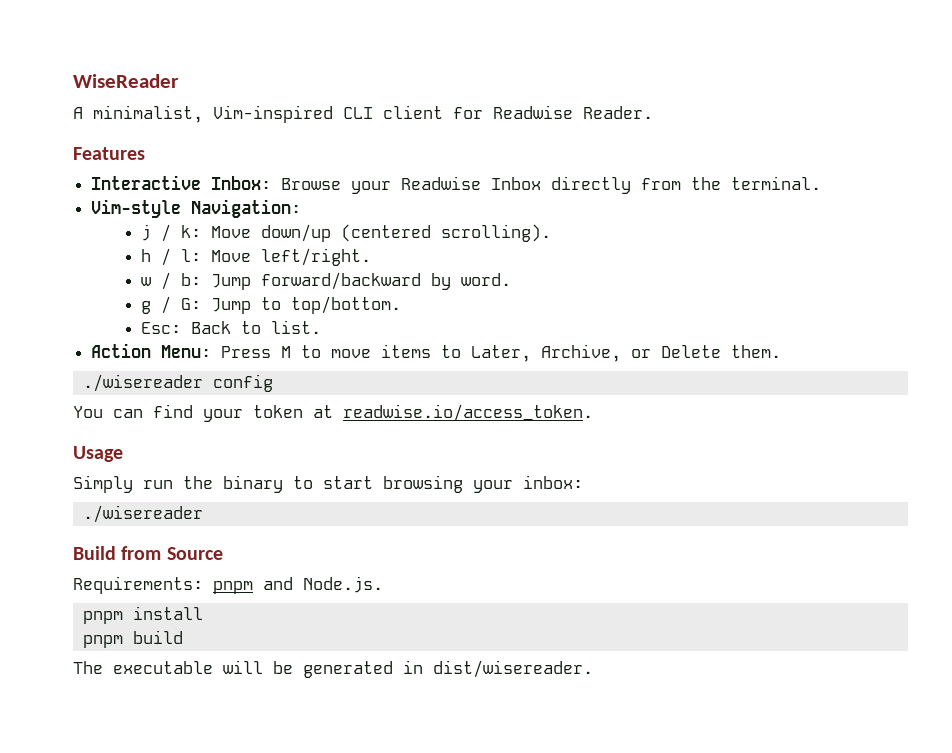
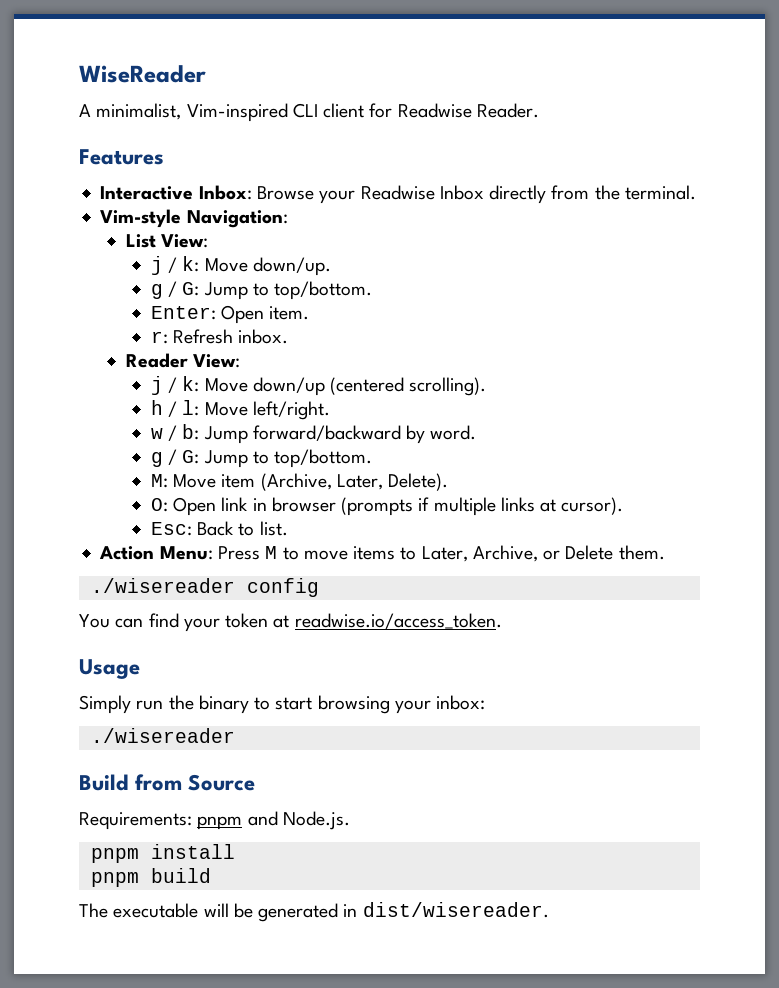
(302, 208) none -> [125,234,208,248] [150,256,331,276] [150,281,373,300] [150,305,310,324] [150,329,289,344] [125,353,240,368] // List View: // j / k: Move down/up. // g / G: Jump to top/bottom. // Enter: Open item. // r: Refresh inbox. // Reader View:
(402, 305) none -> [150,473,449,491] [150,497,624,516] // M: Move item (Archive, Later, Delete). // O: Open link in browser (prompts if multiple links at cursor).

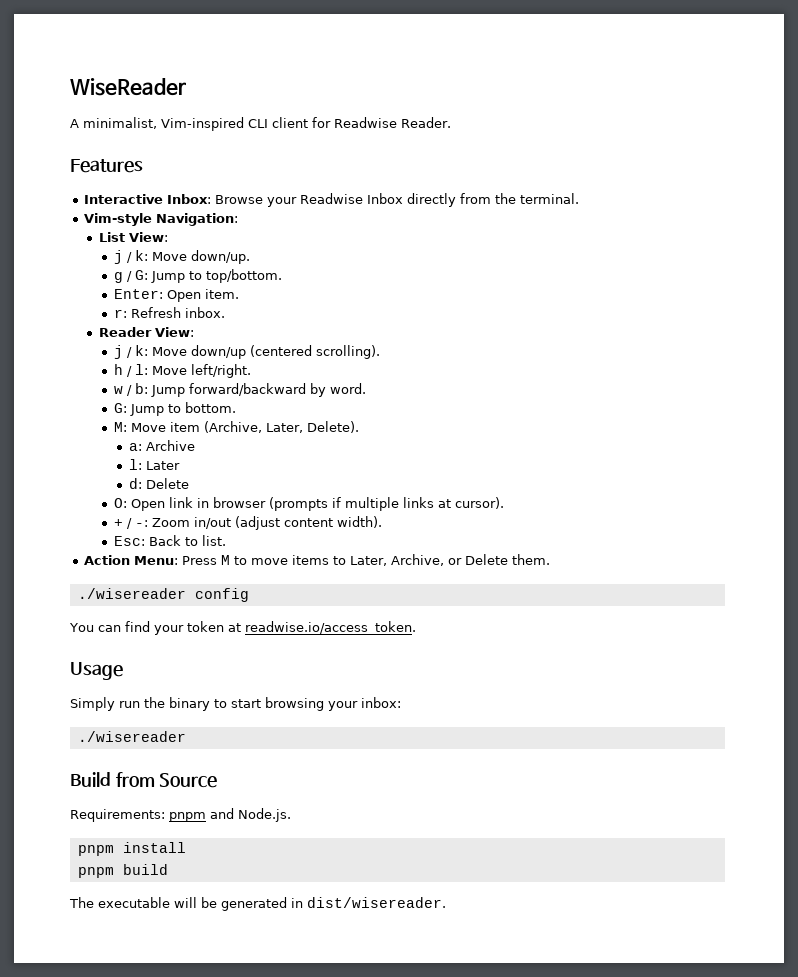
[150,449,373,468] g / G: Jump to top/bottom. -> [114,402,237,416] G: Jump to bottom.
(449, 482) none -> [128,440,195,451] [128,459,180,470] [128,478,189,489] // a: Archive // l: Later // d: Delete
(624, 506) none -> [114,516,383,530] // + / -: Zoom in/out (adjust content width).

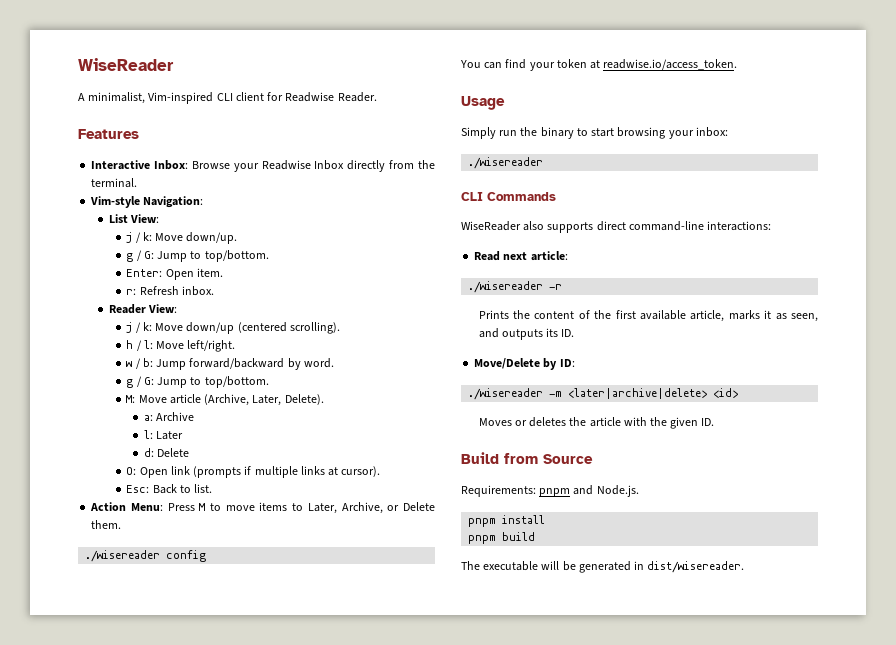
[114,402,237,416] G: Jump to bottom. -> [126,376,269,388] g / G: Jump to top/bottom.
[170,422,201,432] item -> [169,394,201,404] article
[197,497,267,508] in browser -> (190, 470) none
[114,516,383,530] // + / -: Zoom in/out (adjust content width). -> (381, 471) none
(186, 736) none -> [461,192,556,201] [461,221,772,233] [474,251,568,261] [468,281,563,293] [478,310,818,322] [478,328,575,340] [474,358,575,370] [468,388,739,400] [478,417,715,429] // CLI Commands // WiseReader also supports direct command-line interactions: // Read next article: // ./wisereader -r // Prints the content of the first available article, marks it as seen, and outputs its ID. // Move/Delete by ID: // ./wisereader -m <later|archive|delete> <id> // Moves or deletes the article with the given ID.

